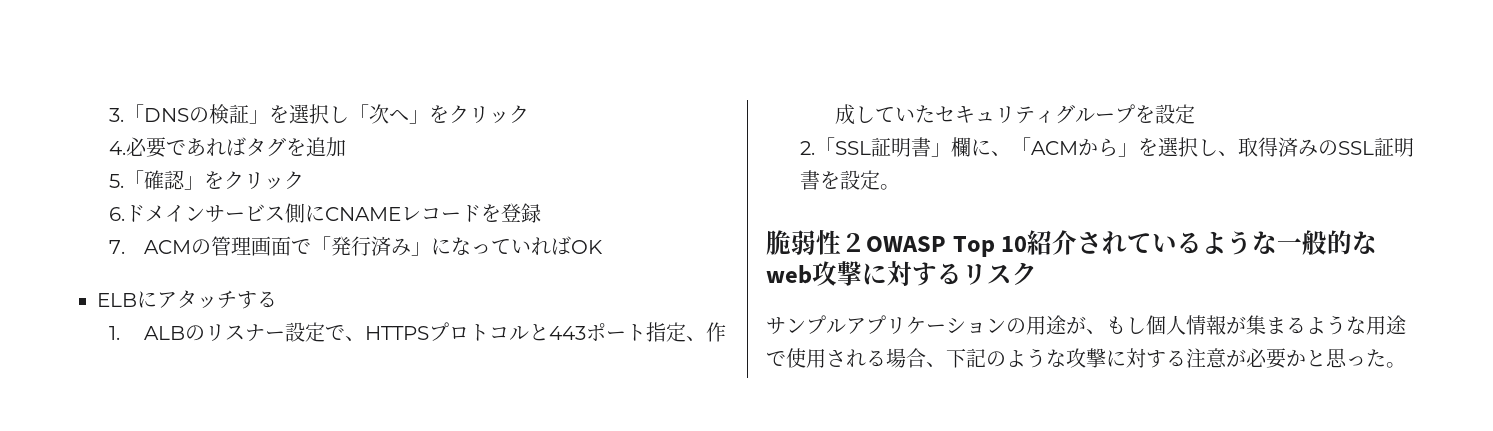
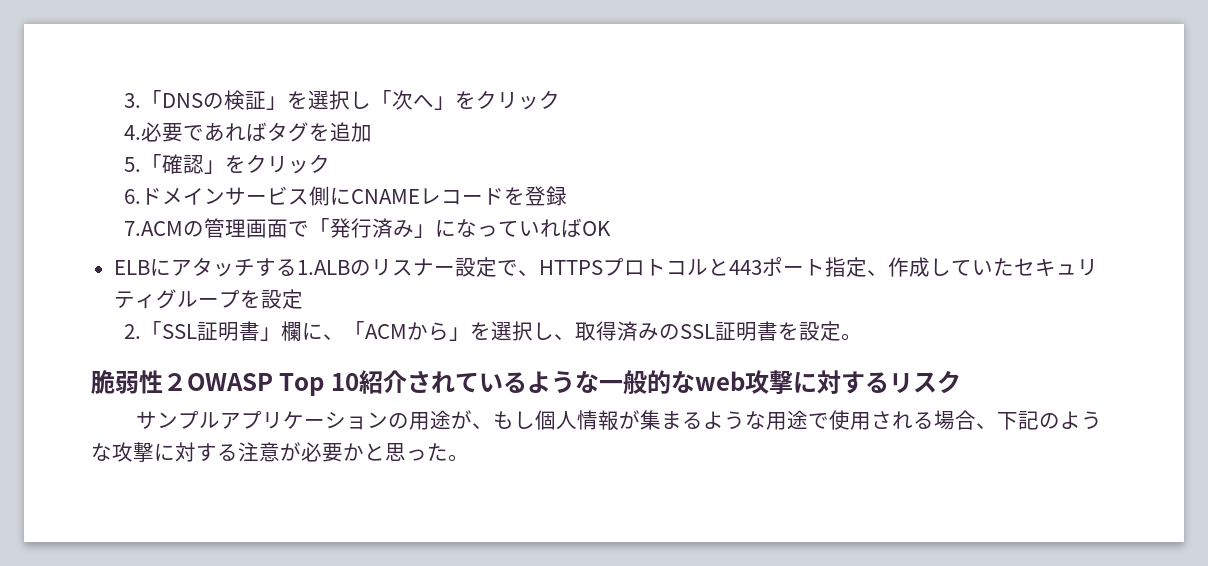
[109,240,191,254] 7. ACM -> [123,221,183,236] 7.ACM
[109,326,185,340] // 1. ALB -> [296,260,350,275] 1.ALB

